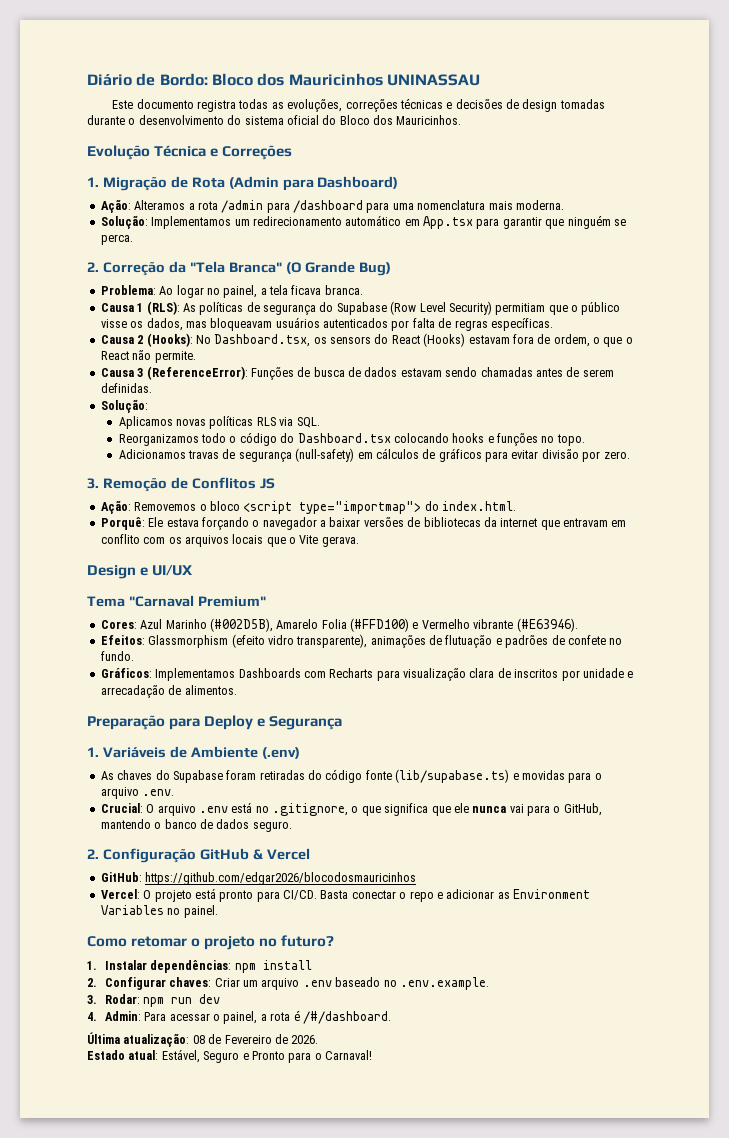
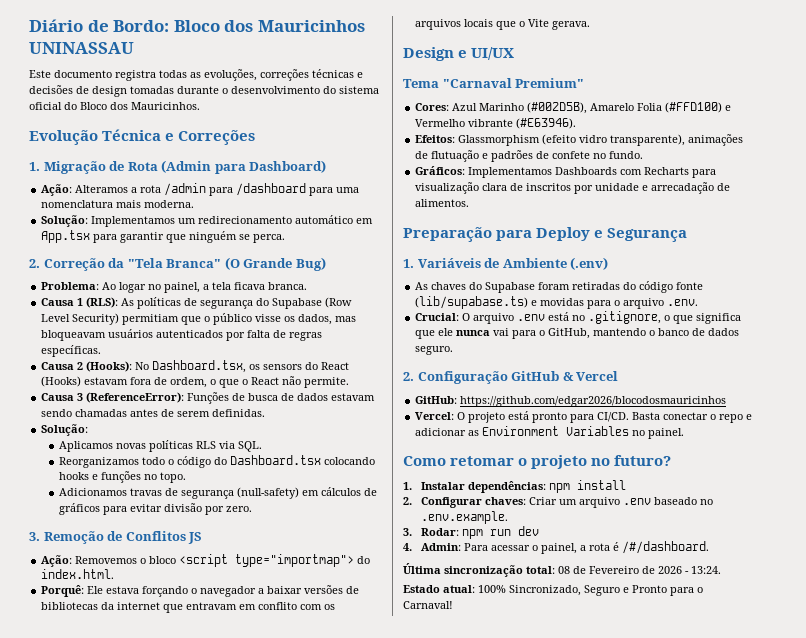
[123,1033,190,1047] atualização: -> [444,565,555,577] sincronização total:
[291,1035,319,1044] 2026. -> [658,566,721,574] 2026 - 13:24.
[161,1049,200,1063] Estável, -> [478,585,581,596] 100% Sincronizado,

